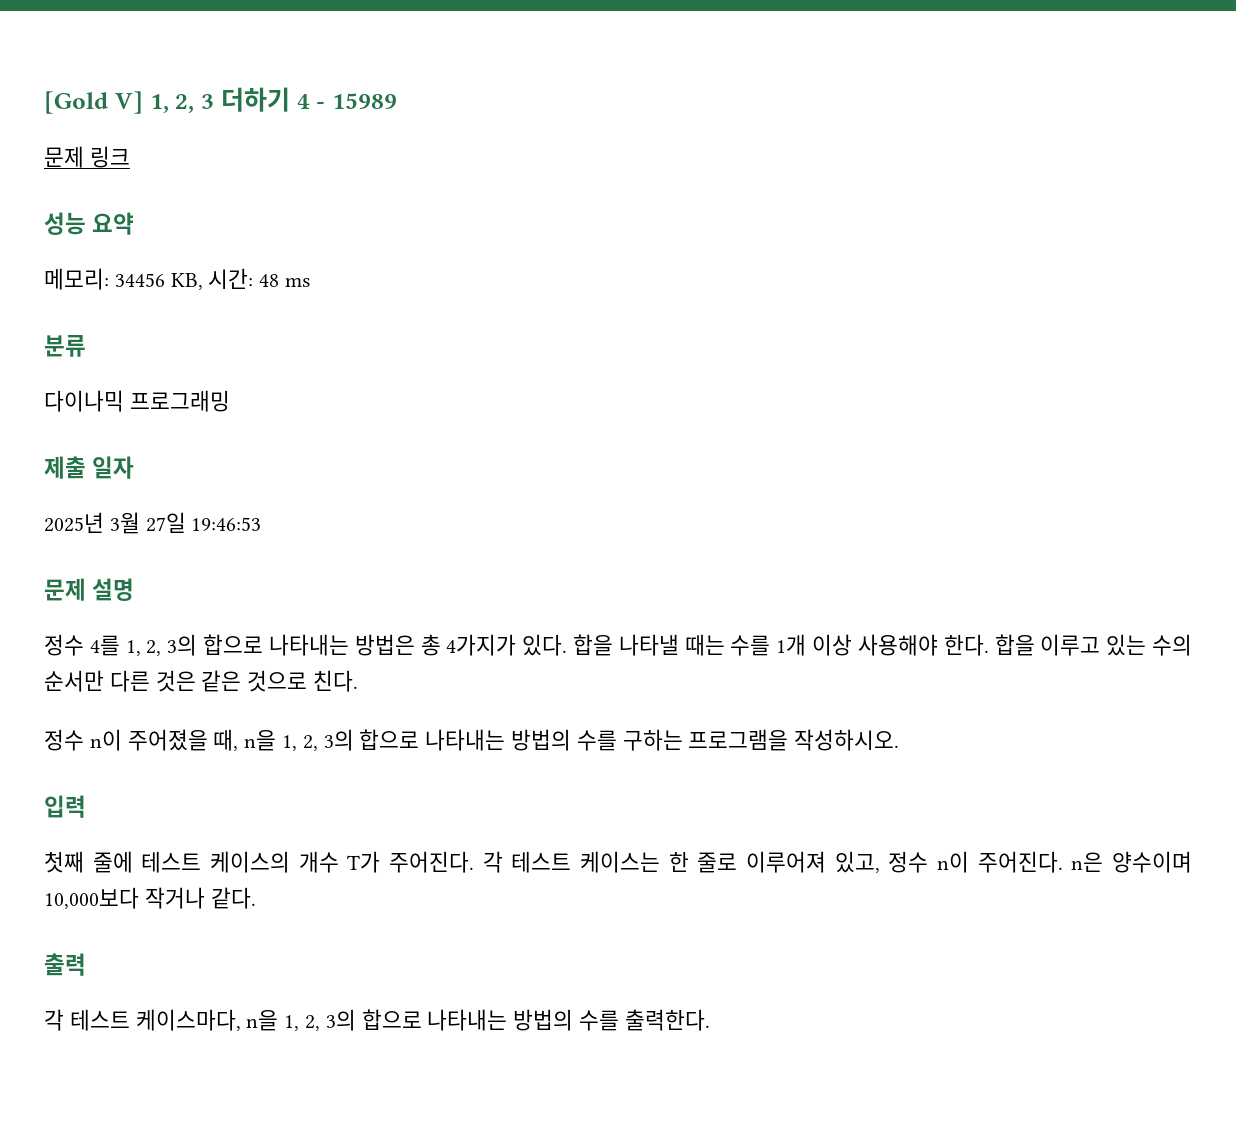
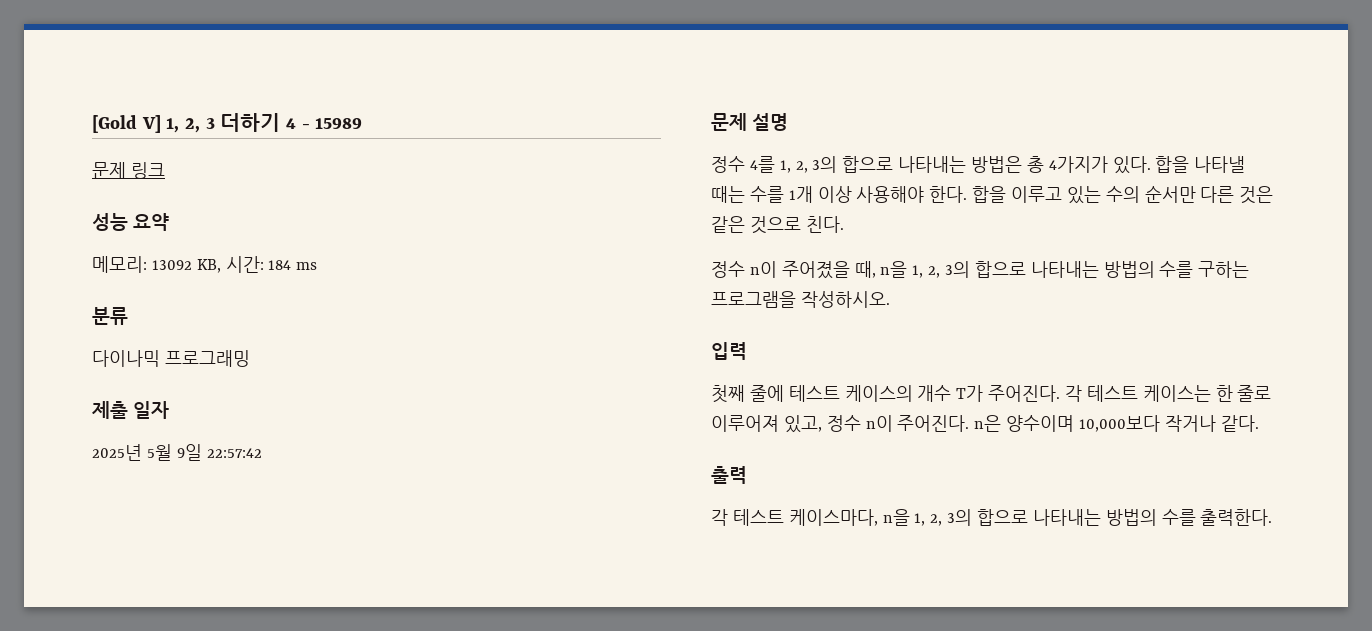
[114,273,165,287] 34456 -> [151,260,192,270] 13092
[259,274,280,287] 48 -> [268,260,292,270] 184
[109,512,262,534] 3월 27일 19:46:53 -> [146,444,262,461] 5월 9일 22:57:42

